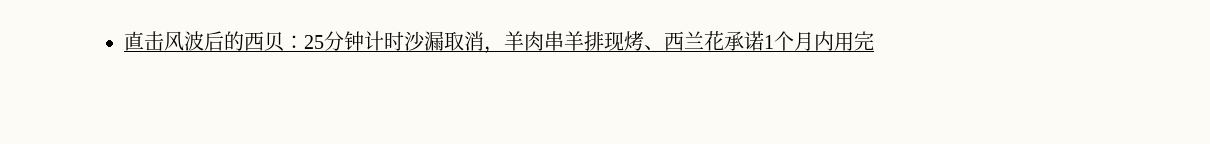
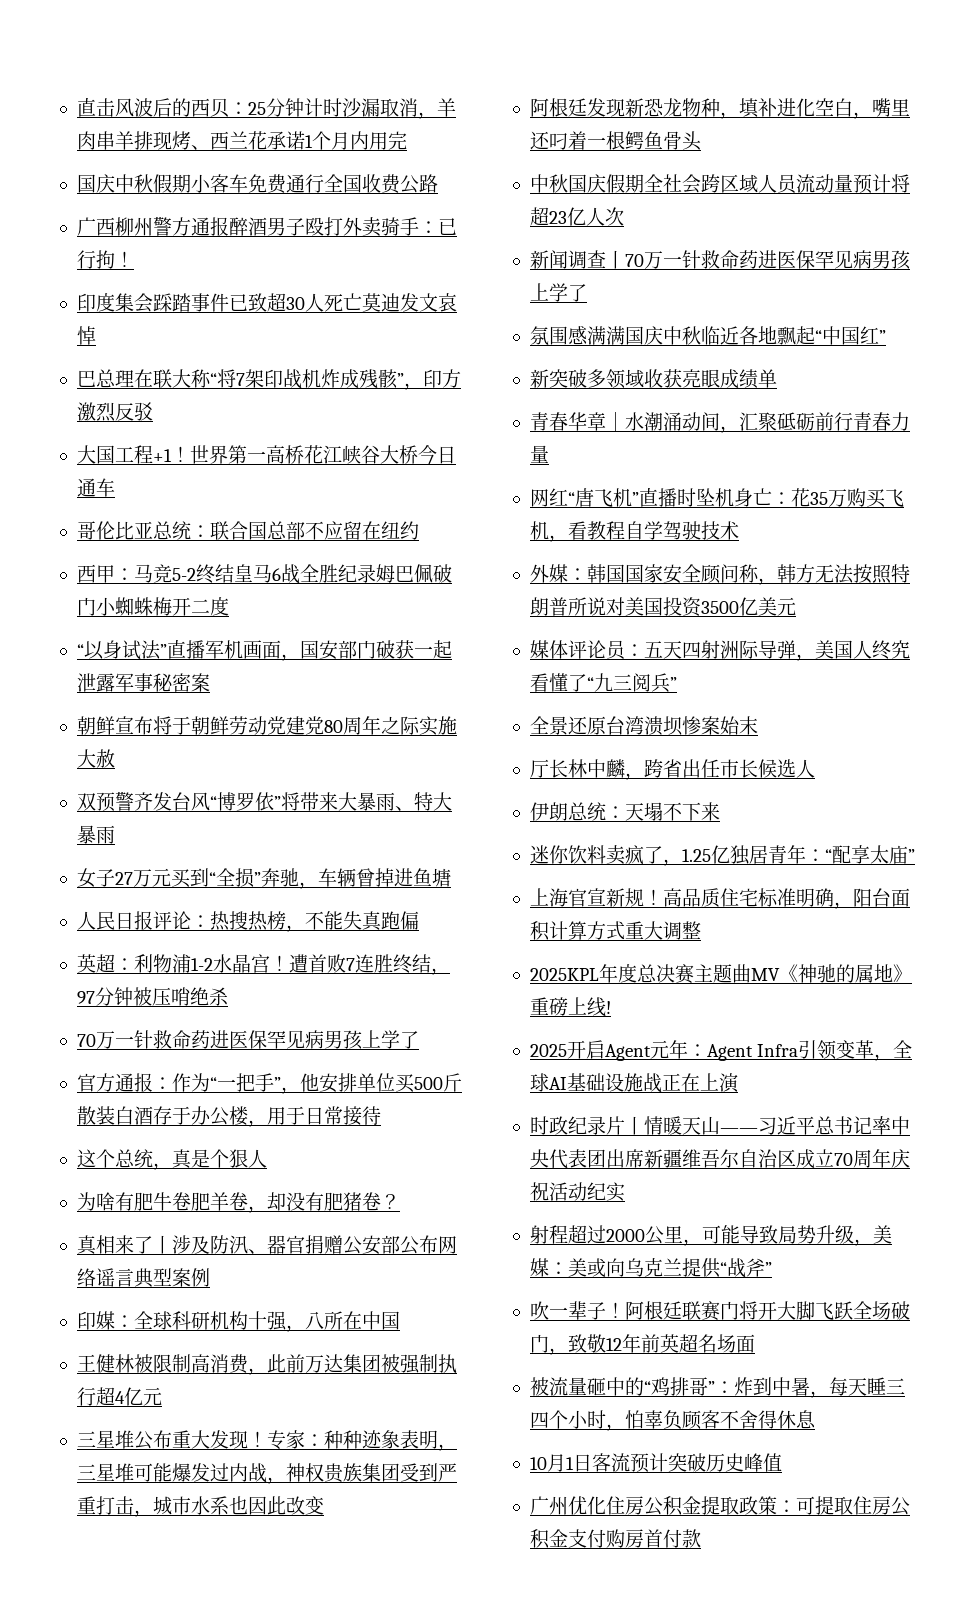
(874, 41) none -> [76,174,438,194] [76,216,457,237] [76,250,134,269] [76,293,457,313] [76,326,96,345] [76,369,461,390] [76,402,153,422] [76,445,456,465] [76,478,115,497] [76,521,419,540] [76,564,452,584] [76,597,229,616] [76,640,452,661] [76,673,210,692] [76,716,457,736] [76,749,115,768] [76,791,452,812] [76,825,115,844] [76,868,451,889] [76,911,419,932] [76,954,450,975] [76,987,228,1006] [76,1030,419,1050] [76,1073,462,1094] [76,1106,381,1127] [76,1149,267,1170] [76,1192,400,1213] [76,1235,457,1255] [76,1268,210,1288] [76,1311,400,1332] [76,1354,457,1375] [76,1387,162,1406] [76,1430,457,1451] [76,1463,457,1484] [76,1496,324,1517] [529,98,910,119] [529,131,702,151] [529,174,910,194] [529,207,624,226] [529,250,911,270] [529,283,587,302] [529,326,886,346] [529,369,777,389] [529,412,910,433] [529,445,549,463] [529,488,904,508] [529,521,739,542] [529,564,910,585] [529,597,796,617] [529,640,910,661] [529,673,677,693] [529,716,758,736] [529,759,815,780] [529,802,720,821] [529,845,915,866] [529,888,910,909] [529,921,701,941] [529,964,912,984] [529,997,611,1017] [529,1040,913,1061] [529,1073,740,1093] [529,1116,910,1135] [529,1149,910,1169] [529,1182,625,1202] [529,1225,892,1246] [529,1258,772,1278] [529,1301,910,1321] [529,1334,755,1355] [529,1377,905,1398] [529,1410,816,1431] [529,1453,782,1473] [529,1496,910,1516] [529,1529,701,1549] // 国庆中秋假期小客车免费通行全国收费公路 // 广西柳州警方通报醉酒男子殴打外卖骑手：已行拘！ // 印度集会踩踏事件已致超30人死亡莫迪发文哀悼 // 巴总理在联大称“将7架印战机炸成残骸”，印方激烈反驳 // 大国工程+1！世界第一高桥花江峡谷大桥今日通车 // 哥伦比亚总统：联合国总部不应留在纽约 // 西甲：马竞5-2终结皇马6战全胜纪录姆巴佩破门小蜘蛛梅开二度 // “以身试法”直播军机画面，国安部门破获一起泄露军事秘密案 // 朝鲜宣布将于朝鲜劳动党建党80周年之际实施大赦 // 双预警齐发台风“博罗依”将带来大暴雨、特大暴雨 // 女子27万元买到“全损”奔驰，车辆曾掉进鱼塘 // 人民日报评论：热搜热榜，不能失真跑偏 // 英超：利物浦1-2水晶宫！遭首败7连胜终结，97分钟被压哨绝杀 // 70万一针救命药进医保罕见病男孩上学了 // 官方通报：作为“一把手”，他安排单位买500斤散装白酒存于办公楼，用于日常接待 // 这个总统，真是个狠人 // 为啥有肥牛卷肥羊卷，却没有肥猪卷？ // 真相来了丨涉及防汛、器官捐赠公安部公布网络谣言典型案例 // 印媒：全球科研机构十强，八所在中国 // 王健林被限制高消费，此前万达集团被强制执行超4亿元 // 三星堆公布重大发现！专家：种种迹象表明，三星堆可能爆发过内战，神权贵族集团受到严重打击，城市水系也因此改变 // 阿根廷发现新恐龙物种，填补进化空白，嘴里还叼着一根鳄鱼骨头 // 中秋国庆假期全社会跨区域人员流动量预计将超23亿人次 // 新闻调查丨70万一针救命药进医保罕见病男孩上学了 // 氛围感满满国庆中秋临近各地飘起“中国红” // 新突破多领域收获亮眼成绩单 // 青春华章｜水潮涌动间，汇聚砥砺前行青春力量 // 网红“唐飞机”直播时坠机身亡：花35万购买飞机，看教程自学驾驶技术 // 外媒：韩国国家安全顾问称，韩方无法按照特朗普所说对美国投资3500亿美元 // 媒体评论员：五天四射洲际导弹，美国人终究看懂了“九三阅兵” // 全景还原台湾溃坝惨案始末 // 厅长林中麟，跨省出任市长候选人 // 伊朗总统：天塌不下来 // 迷你饮料卖疯了，1.25亿独居青年：“配享太庙” // 上海官宣新规！高品质住宅标准明确，阳台面积计算方式重大调整 // 2025KPL年度总决赛主题曲MV《神驰的属地》重磅上线! // 2025开启Agent元年：Agent Infra引领变革，全球AI基础设施战正在上演 // 时政纪录片丨情暖天山——习近平总书记率中央代表团出席新疆维吾尔自治区成立70周年庆祝活动纪实 // 射程超过2000公里，可能导致局势升级，美媒：美或向乌克兰提供“战斧” // 吹一辈子！阿根廷联赛门将开大脚飞跃全场破门，致敬12年前英超名场面 // 被流量砸中的“鸡排哥”：炸到中暑，每天睡三四个小时，怕辜负顾客不舍得休息 // 10月1日客流预计突破历史峰值 // 广州优化住房公积金提取政策：可提取住房公积金支付购房首付款

